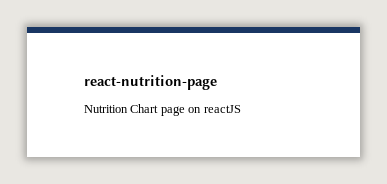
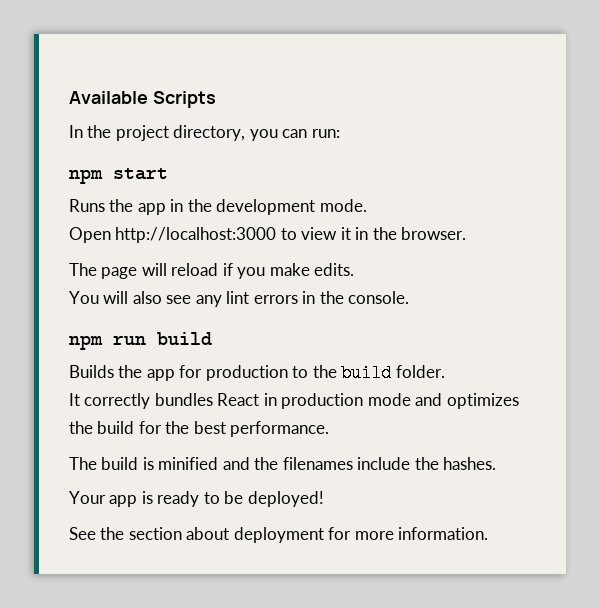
[84,75,217,90] [84,104,241,116] react-nutrition-page // Nutrition Chart page on reactJS -> [69,91,216,108] [69,125,340,141] [69,168,168,184] [69,199,367,215] [69,227,467,243] [69,263,355,279] [69,291,410,307] [69,332,212,350] [69,364,445,382] [69,393,519,409] [69,421,330,437] [69,457,497,470] [69,491,324,507] [69,527,489,543] Available Scripts // In the project directory, you can run: // npm start // Runs the app in the development mode. // Open http://localhost:3000 to view it in the browser. // The page will reload if you make edits. // You will also see any lint errors in the console. // npm run build // Builds the app for production to the build folder. // It correctly bundles React in production mode and optimizes the build for the best performance. // The build is minified and the filenames include the hashes. // Your app is ready to be deployed! // See the section about deployment for more information.

